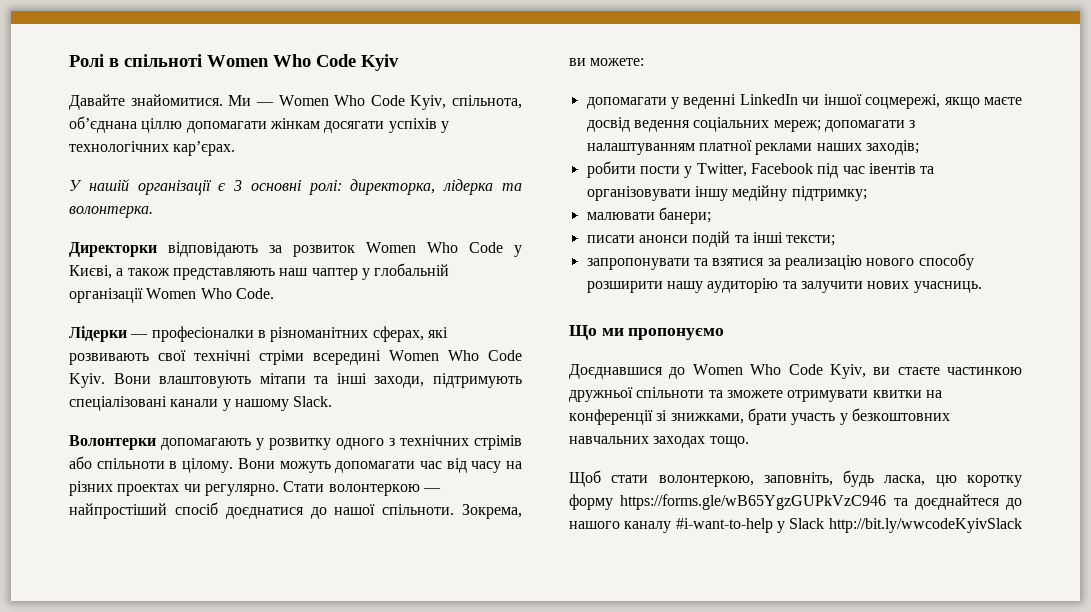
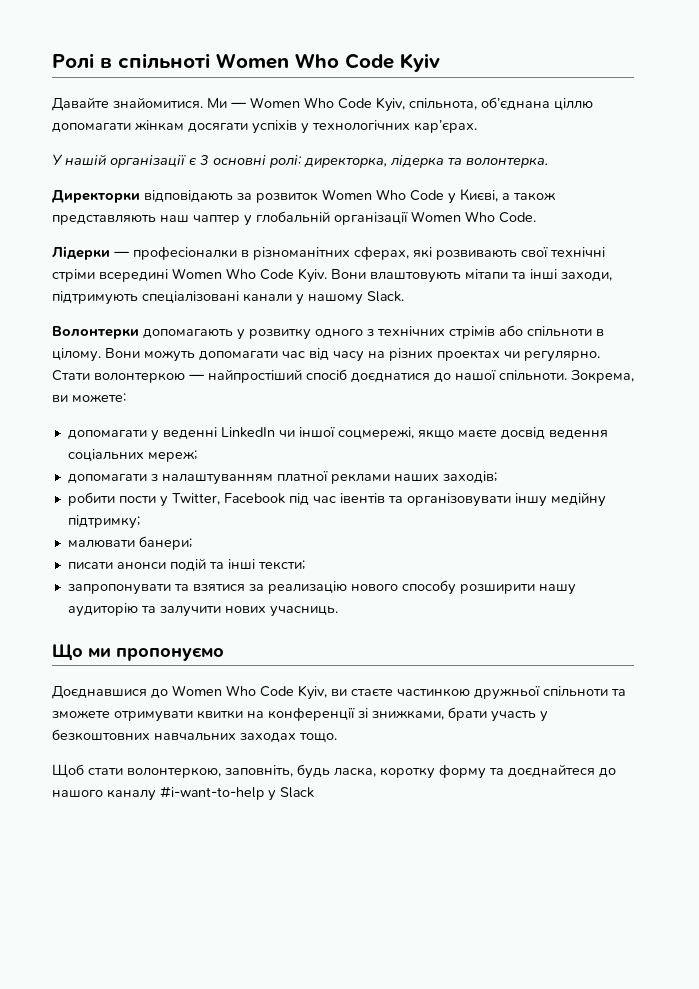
(821, 126) none -> (197, 456) //
[935,475,957,487] цю -> (376, 772) none
[620,494,887,510] https://forms.gle/wB65YgzGUPkVzC946 -> (486, 771) none
[828,518,1022,533] http://bit.ly/wwcodeKyivSlack -> (314, 792) none

